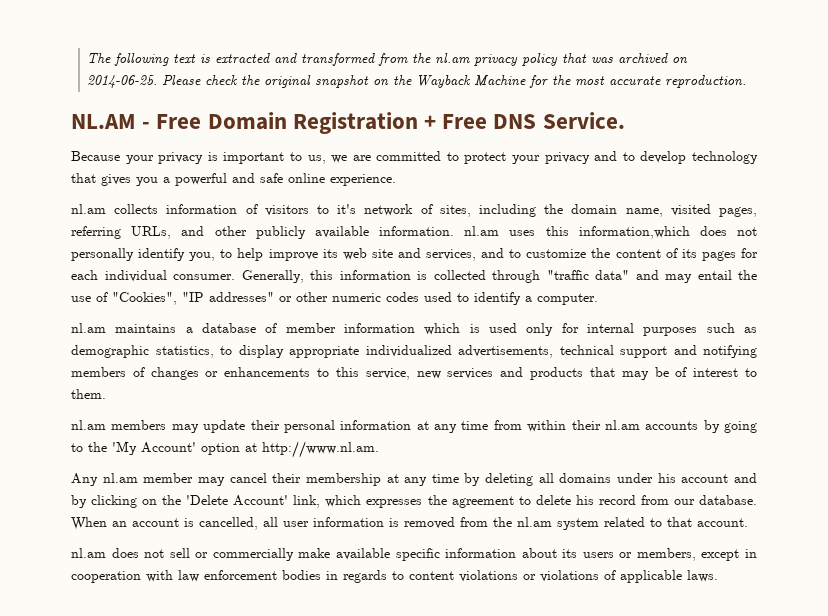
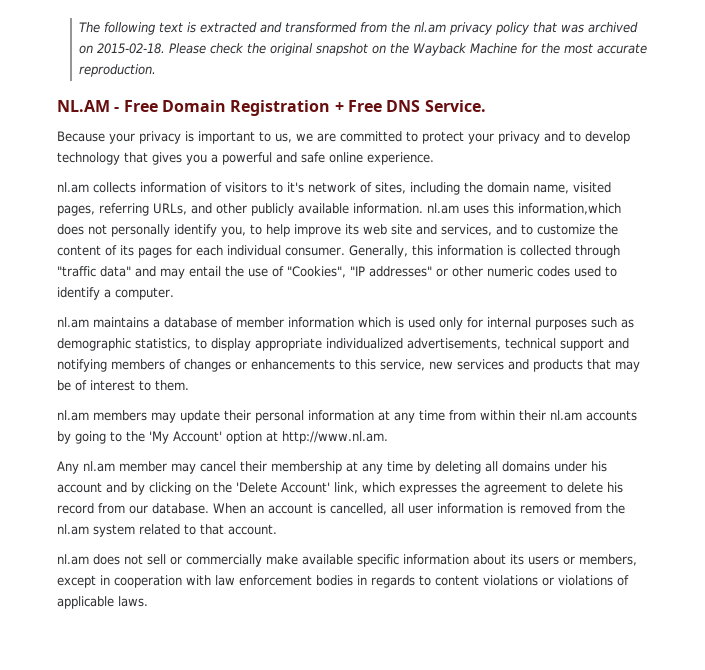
[87,75,158,88] 2014-06-25. -> [96,43,165,54] 2015-02-18.

